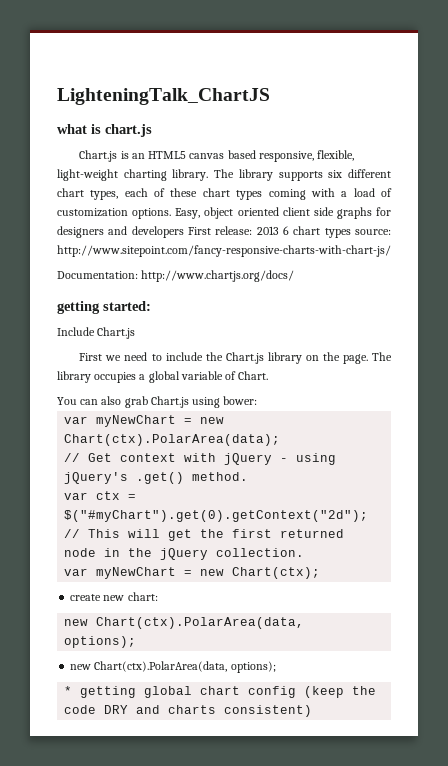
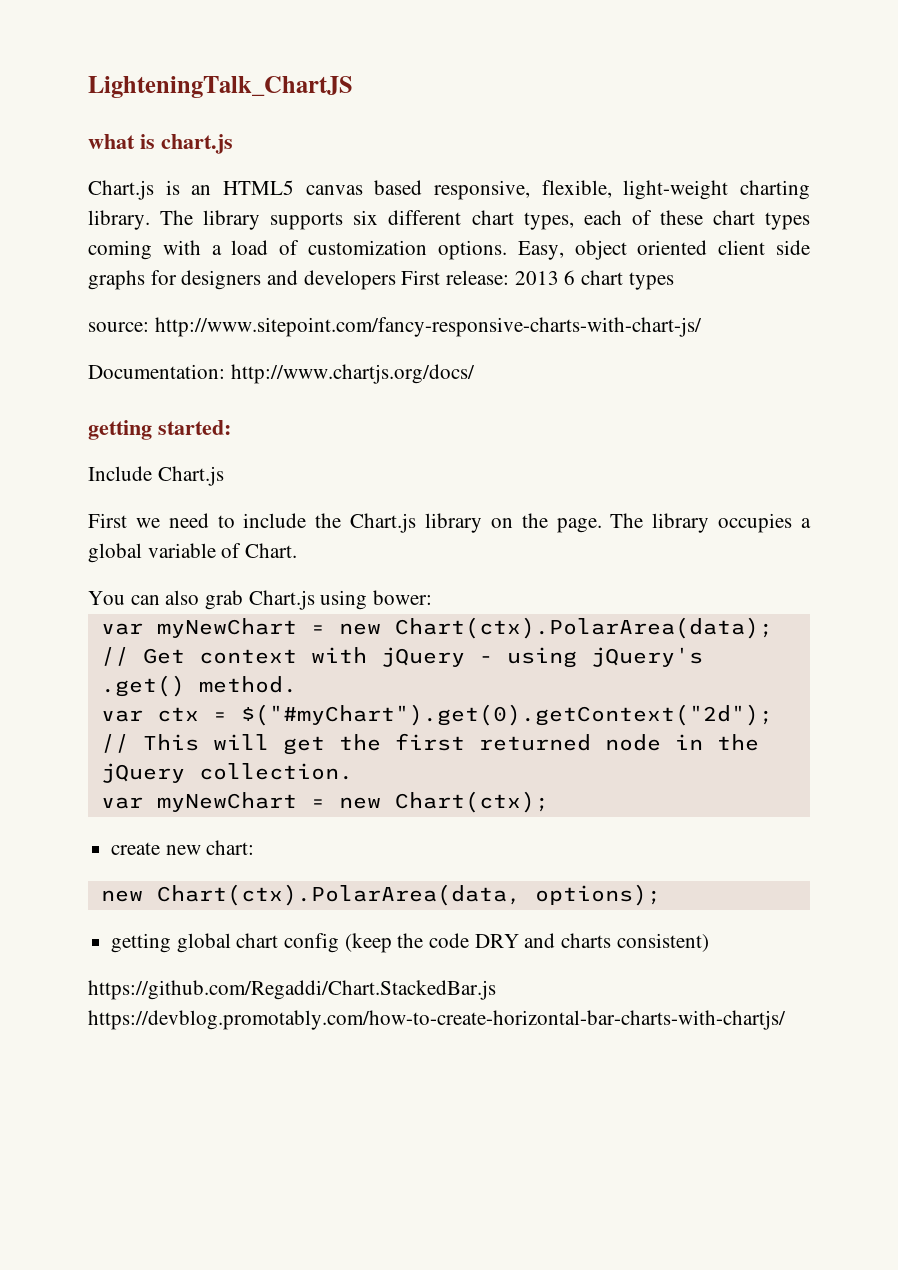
(351, 233) none -> (674, 281) //
[70,661,276,673] [64,686,73,695] new Chart(ctx).PolarArea(data, options); // * -> (661, 895) none
(313, 711) none -> [88,980,496,1000] [88,1010,786,1030] // https://github.com/Regaddi/Chart.StackedBar.js https://devblog.promotably.com/how-to-create-horizontal-bar-charts-with-chartjs/

